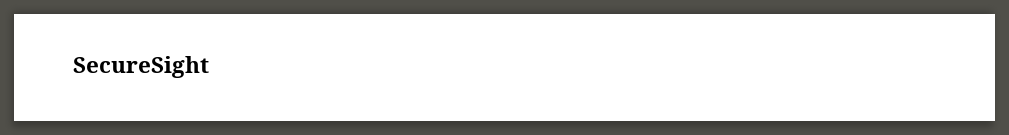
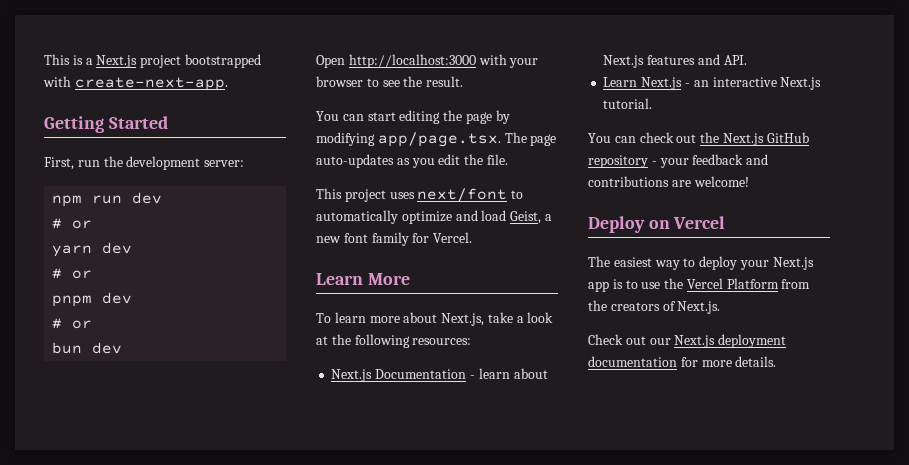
[73,56,209,78] SecureSight -> [44,54,261,68] [43,76,228,91] [44,116,168,133] [44,156,245,170] [52,192,163,207] [52,218,93,229] [52,242,133,257] [52,268,93,279] [52,292,133,307] [52,318,93,329] [52,342,123,354] [316,54,539,68] [316,76,464,87] [316,110,510,124] [316,132,557,147] [316,154,508,168] [316,188,524,202] [316,210,552,224] [316,232,473,246] [316,273,410,285] [316,312,554,326] [316,334,472,348] [331,368,548,382] [603,54,747,68] [603,77,822,90] [603,98,653,109] [588,132,809,146] [588,154,769,168] [588,176,749,187] [588,216,726,233] [588,256,814,270] [588,278,811,292] [588,300,721,314] [588,334,787,348] [588,356,777,367] This is a Next.js project bootstrapped with create-next-app. // Getting Started // First, run the development server: // npm run dev // # or // yarn dev // # or // pnpm dev // # or // bun dev // Open http://localhost:3000 with your browser to see the result. // You can start editing the page by modifying app/page.tsx. The page auto-updates as you edit the file. // This project uses next/font to automatically optimize and load Geist, a new font family for Vercel. // Learn More // To learn more about Next.js, take a look at the following resources: // Next.js Documentation - learn about Next.js features and API. // Learn Next.js - an interactive Next.js tutorial. // You can check out the Next.js GitHub repository - your feedback and contributions are welcome! // Deploy on Vercel // The easiest way to deploy your Next.js app is to use the Vercel Platform from the creators of Next.js. // Check out our Next.js deployment documentation for more details.

